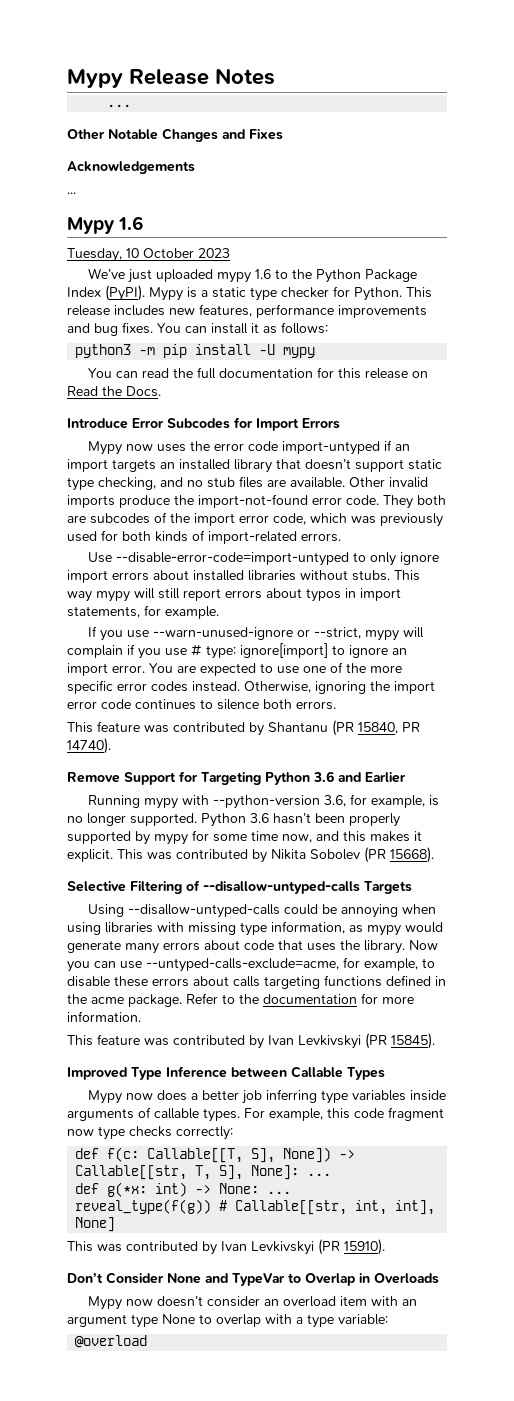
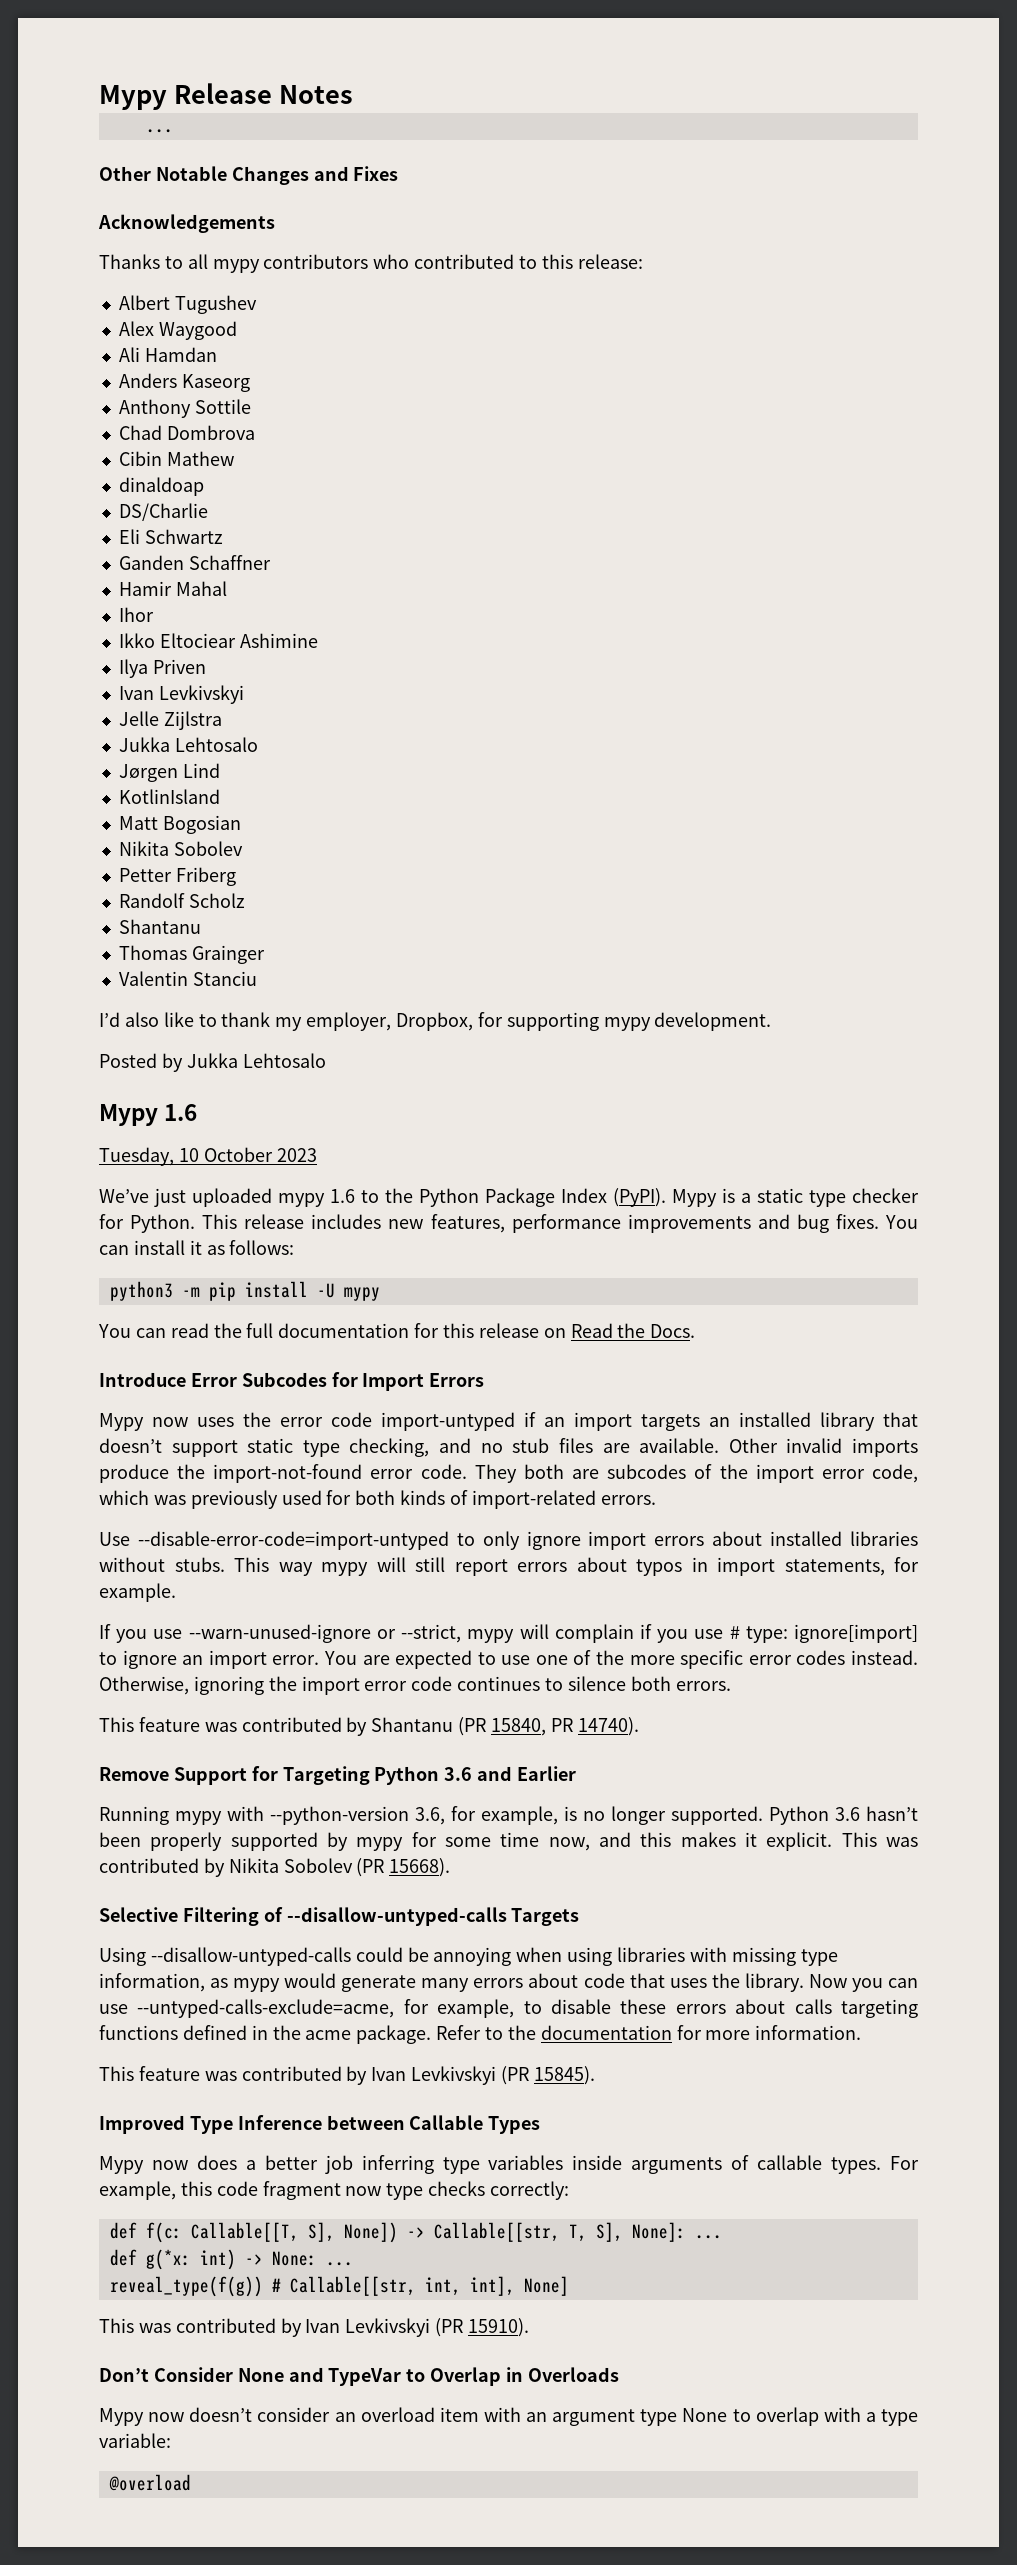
[67,192,76,194] ... -> [99,254,643,273] [118,295,257,314] [118,321,237,340] [118,347,217,362] [118,373,250,392] [118,399,251,418] [118,425,255,440] [118,451,234,466] [118,477,204,496] [118,503,208,521] [118,529,223,544] [118,555,271,570] [118,581,227,596] [118,607,154,622] [118,633,318,648] [118,659,206,678] [118,685,244,704] [118,711,222,730] [118,737,258,752] [118,763,220,782] [118,789,220,804] [118,815,241,834] [118,841,243,856] [118,867,236,886] [118,893,245,908] [118,919,201,934] [118,945,265,964] [118,971,257,986] [99,1012,772,1031] [99,1053,326,1072] Thanks to all mypy contributors who contributed to this release: // Albert Tugushev // Alex Waygood // Ali Hamdan // Anders Kaseorg // Anthony Sottile // Chad Dombrova // Cibin Mathew // dinaldoap // DS/Charlie // Eli Schwartz // Ganden Schaffner // Hamir Mahal // Ihor // Ikko Eltociear Ashimine // Ilya Priven // Ivan Levkivskyi // Jelle Zijlstra // Jukka Lehtosalo // Jørgen Lind // KotlinIsland // Matt Bogosian // Nikita Sobolev // Petter Friberg // Randolf Scholz // Shantanu // Thomas Grainger // Valentin Stanciu // I’d also like to thank my employer, Dropbox, for supporting mypy development. // Posted by Jukka Lehtosalo

